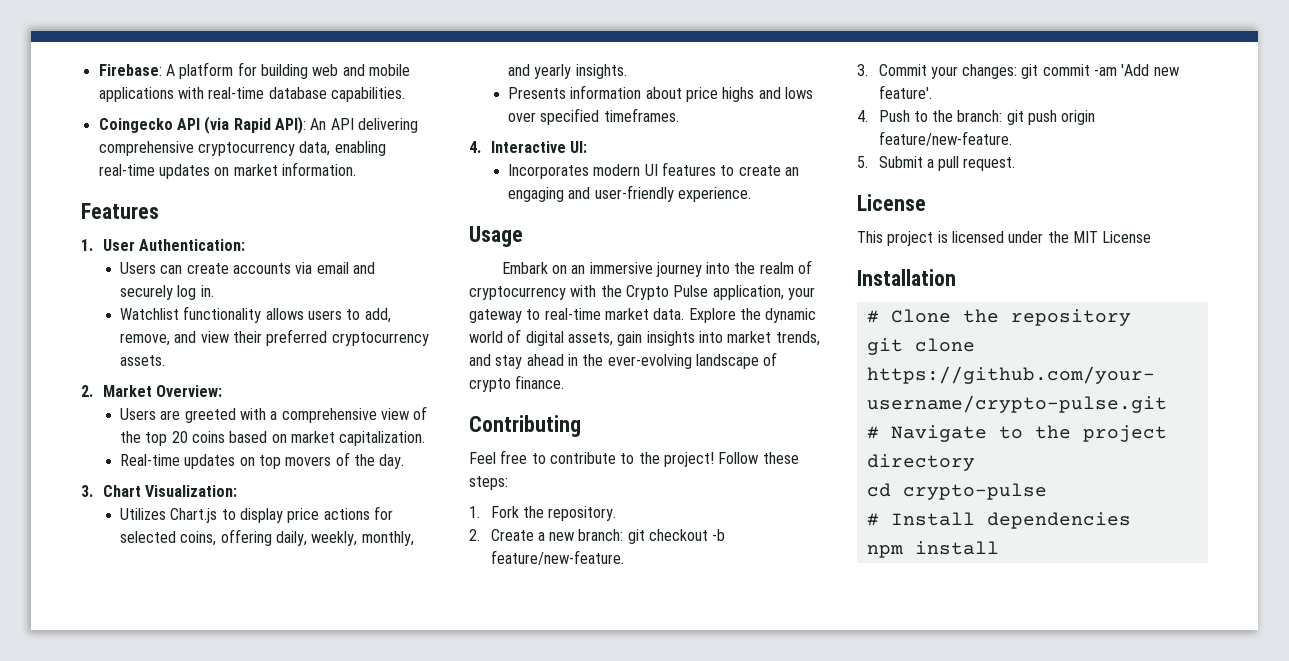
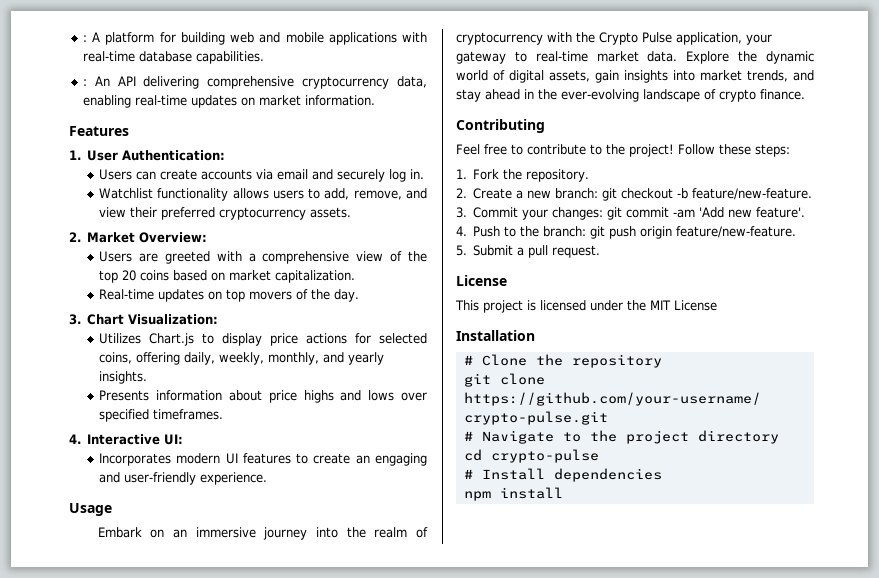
[98,64,162,76] Firebase: -> [82,35,87,42] :
[98,116,306,134] Coingecko API (via Rapid API): -> [82,79,87,86] :

